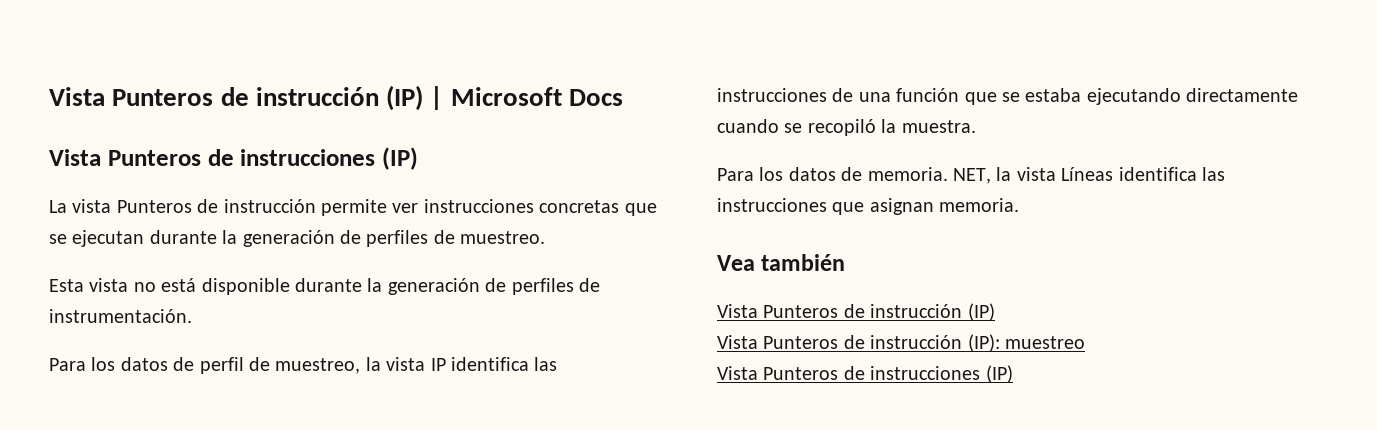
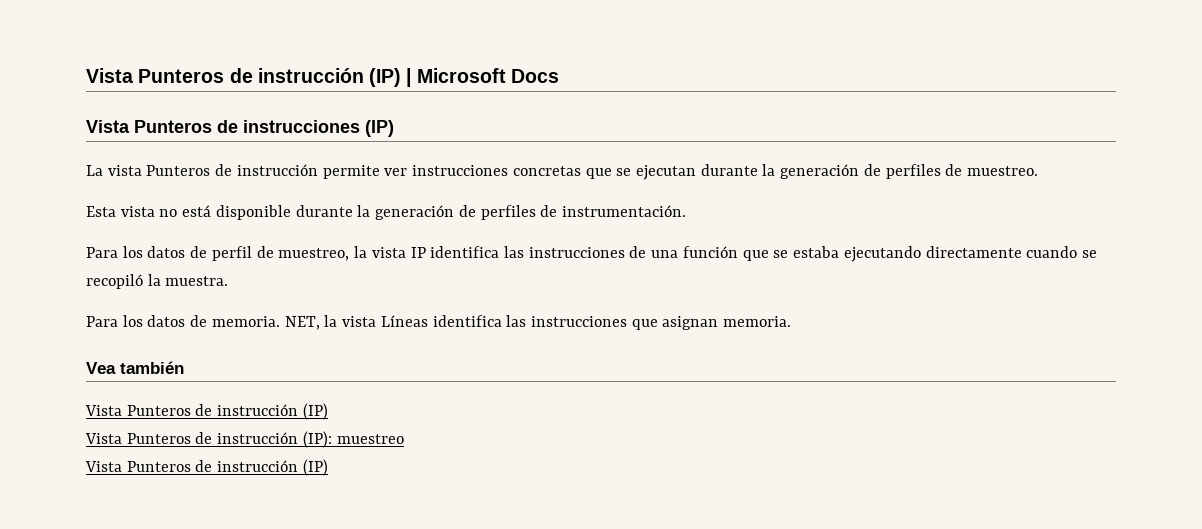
[870,366,981,380] instrucciones -> [217,460,299,472] instrucción

